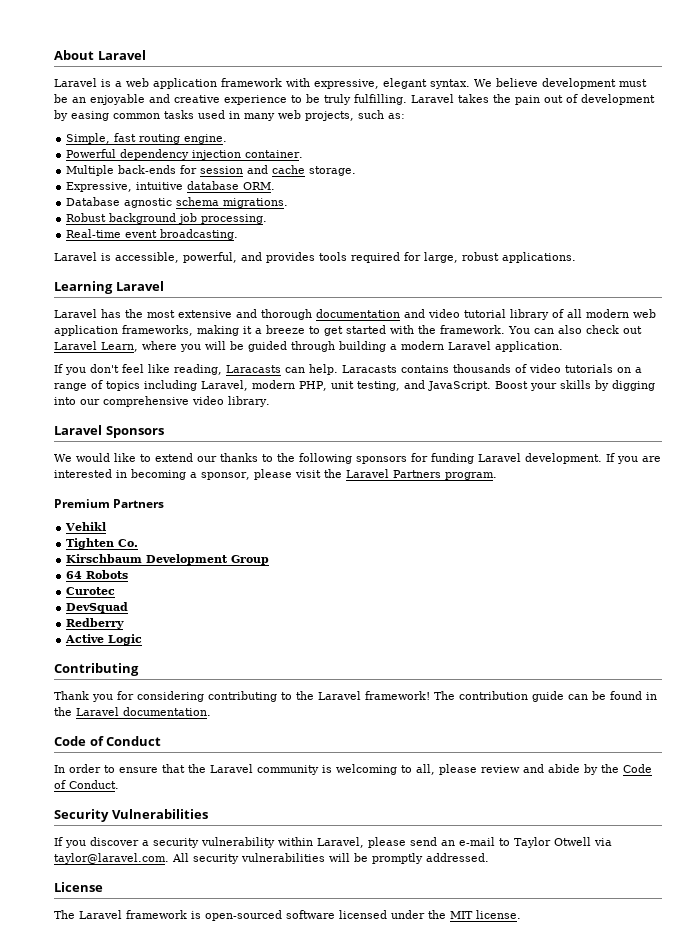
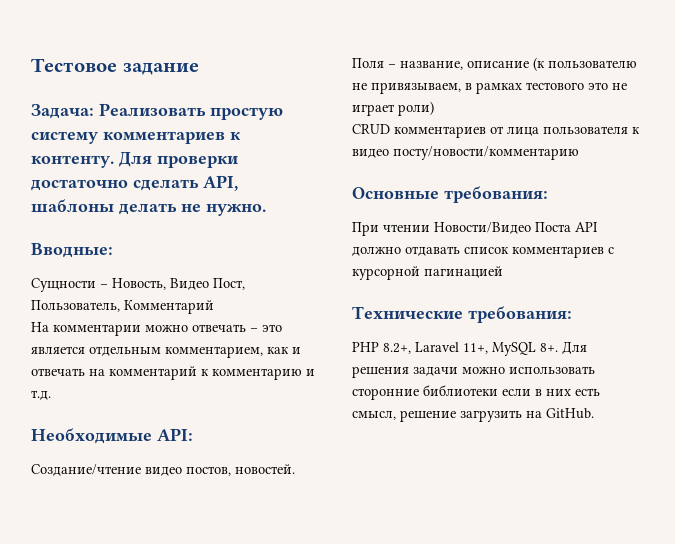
[54,50,146,60] [54,78,647,89] [54,94,655,105] [54,110,405,121] [66,133,228,144] [66,149,304,160] [66,165,357,176] [66,181,276,192] [66,197,289,208] [66,213,268,224] [66,229,239,240] [54,252,576,263] [54,281,164,294] [54,309,656,320] [54,325,642,336] [54,341,563,352] [54,364,642,375] [54,380,655,391] [54,396,270,407] [54,425,164,438] [54,453,661,464] [54,469,497,480] [54,499,165,508] [65,522,107,531] [66,538,139,549] [66,554,270,565] [66,570,129,579] [66,587,116,595] [66,602,129,613] [66,618,125,629] [65,634,143,645] [54,663,139,676] [54,691,657,702] [54,707,211,716] [54,736,162,746] [54,764,652,775] [54,780,119,789] [54,809,208,822] [54,837,612,848] [54,853,489,864] [54,882,103,892] [54,910,521,921] About Laravel // Laravel is a web application framework with expressive, elegant syntax. We believe development must be an enjoyable and creative experience to be truly fulfilling. Laravel takes the pain out of development by easing common tasks used in many web projects, such as: // Simple, fast routing engine. // Powerful dependency injection container. // Multiple back-ends for session and cache storage. // Expressive, intuitive database ORM. // Database agnostic schema migrations. // Robust background job processing. // Real-time event broadcasting. // Laravel is accessible, powerful, and provides tools required for large, robust applications. // Learning Laravel // Laravel has the most extensive and thorough documentation and video tutorial library of all modern web application frameworks, making it a breeze to get started with the framework. You can also check out Laravel Learn, where you will be guided through building a modern Laravel application. // If you don't feel like reading, Laracasts can help. Laracasts contains thousands of video tutorials on a range of topics including Laravel, modern PHP, unit testing, and JavaScript. Boost your skills by digging into our comprehensive video library. // Laravel Sponsors // We would like to extend our thanks to the following sponsors for funding Laravel development. If you are interested in becoming a sponsor, please visit the Laravel Partners program. // Premium Partners // Vehikl // Tighten Co. // Kirschbaum Development Group // 64 Robots // Curotec // DevSquad // Redberry // Active Logic // Contributing // Thank you for considering contributing to the Laravel framework! The contribution guide can be found in the Laravel documentation. // Code of Conduct // In order to ensure that the Laravel community is welcoming to all, please review and abide by the Code of Conduct. // Security Vulnerabilities // If you discover a security vulnerability within Laravel, please send an e-mail to Taylor Otwell via taylor@laravel.com. All security vulnerabilities will be promptly addressed. // License // The Laravel framework is open-sourced software licensed under the MIT license. -> [31,58,199,75] [31,103,283,120] [31,131,241,144] [31,152,239,168] [31,175,238,191] [31,199,266,216] [31,243,113,258] [31,278,245,292] [31,300,214,314] [31,322,282,336] [31,346,301,358] [31,366,315,380] [31,390,51,400] [31,428,193,444] [31,464,295,476] [352,57,637,71] [352,82,627,94] [352,101,434,116] [352,124,640,138] [352,146,579,160] [352,186,548,203] [352,222,598,236] [352,246,614,258] [352,266,503,280] [352,306,572,323] [352,341,587,356] [352,366,595,378] [352,385,600,400] [352,408,594,422] Тестовое задание // Задача: Реализовать простую систему комментариев к контенту. Для проверки достаточно сделать API, шаблоны делать не нужно. // Вводные: // Сущности – Новость, Видео Пост, Пользователь, Комментарий // На комментарии можно отвечать – это является отдельным комментарием, как и отвечать на комментарий к комментарию и т.д. // Необходимые API: // Создание/чтение видео постов, новостей. Поля – название, описание (к пользователю не привязываем, в рамках тестового это не играет роли) // CRUD комментариев от лица пользователя к видео посту/новости/комментарию // Основные требования: // При чтении Новости/Видео Поста API должно отдавать список комментариев с курсорной пагинацией // Технические требования: // PHP 8.2+, Laravel 11+, MySQL 8+. Для решения задачи можно использовать сторонние библиотеки если в них есть смысл, решение загрузить на GitHub.

